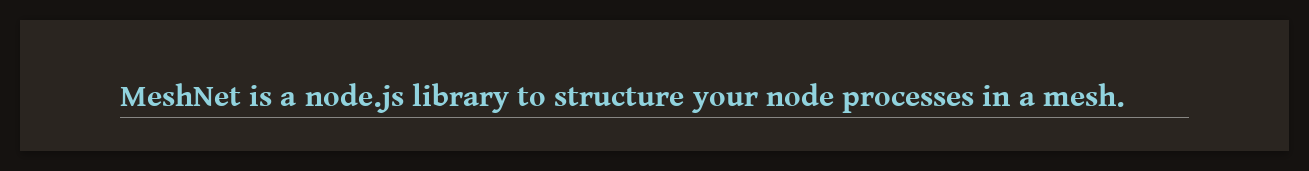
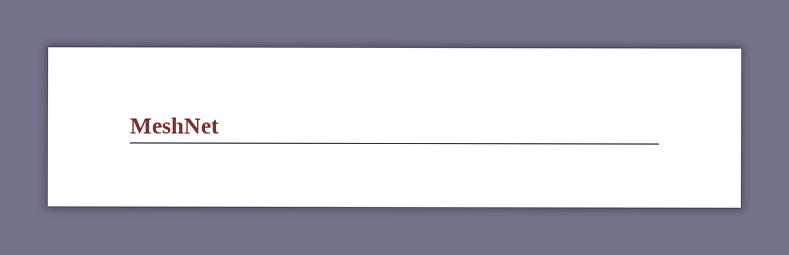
[249,83,1125,113] is a node.js library to structure your node processes in a mesh. -> (220, 125) none

